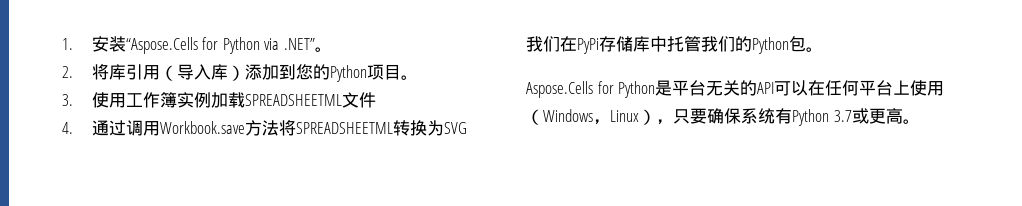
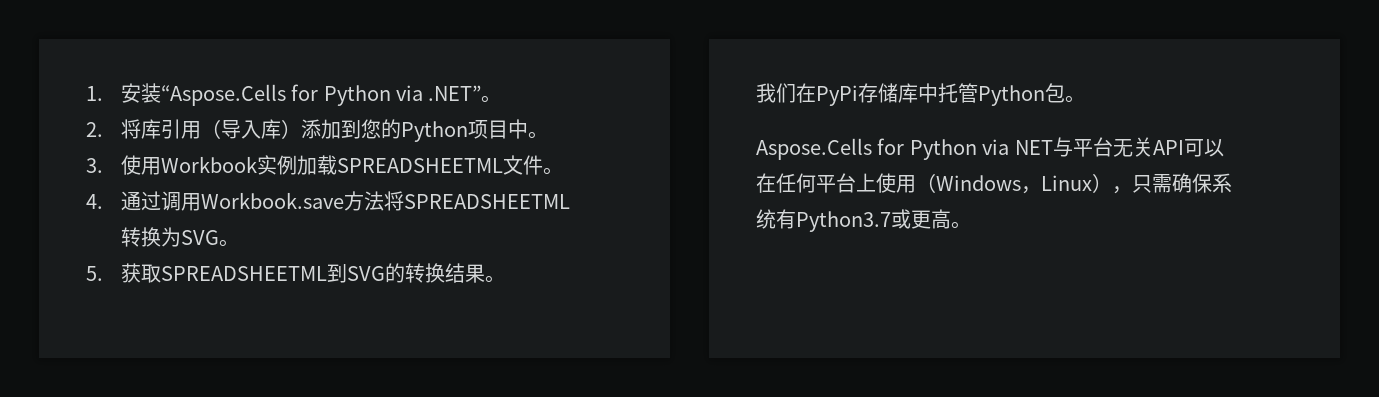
(401, 72) none -> [507,119,528,139] 中
[125,92,177,108] 工作簿 -> [160,156,257,173] Workbook
(376, 100) none -> [542,167,563,175] 。
(467, 128) none -> [218,239,239,247] [86,263,505,283] 。 // 5.获取SPREADSHEETML到SVG的转换结果。
[701,36,752,52] 我们的 -> (978, 93) none
[655,80,673,96] 是 -> [982,137,1073,157] via NET与
[740,80,758,96] 的 -> (1153, 147) none
[690,108,707,124] 要 -> [1152,174,1172,193] 需
[792,109,852,126] Python 3.7 -> [796,211,891,232] Python3.7

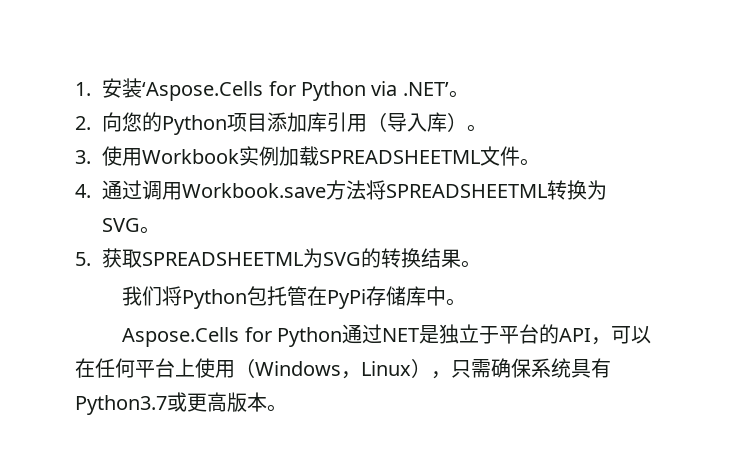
[160,84,482,106] “Aspose.Cells for Python via .NET” -> [142,81,449,101] ‘Aspose.Cells for Python via .NET’
[120,119,528,142] 将库引用（导入库）添加到您的Python项目中 -> [102,112,468,135] 向您的Python项目添加库引用（导入库）
[326,264,347,283] 到 -> [303,248,324,268] 为
(796, 93) none -> [162,286,308,309] 将Python包托管
[938,83,1065,106] 托管Python包 -> (447, 296) none
[982,137,1184,157] via NET与平台无关API -> [342,324,612,345] 通过NET是独立于平台的API，
(776, 219) none -> [571,359,591,378] 具
(951, 219) none -> [227,392,267,412] 版本

